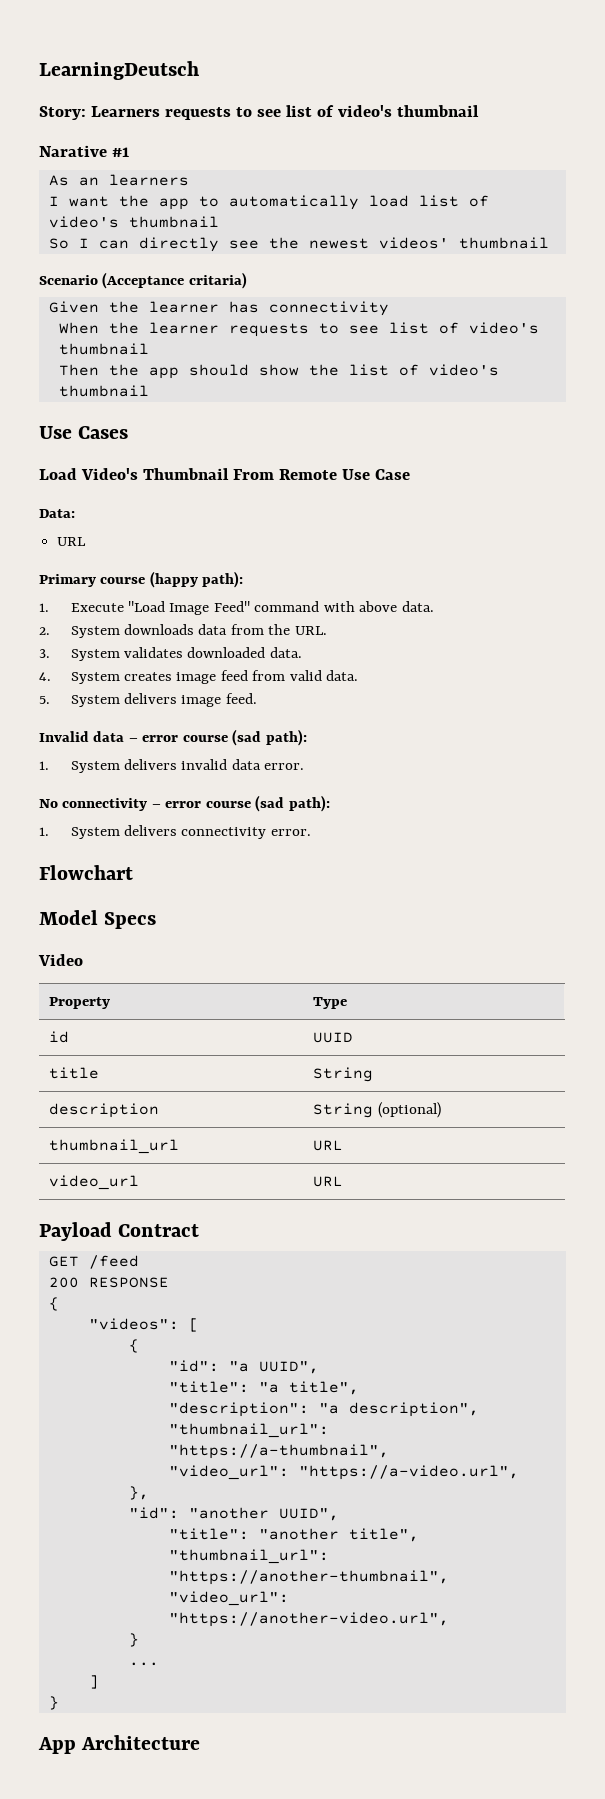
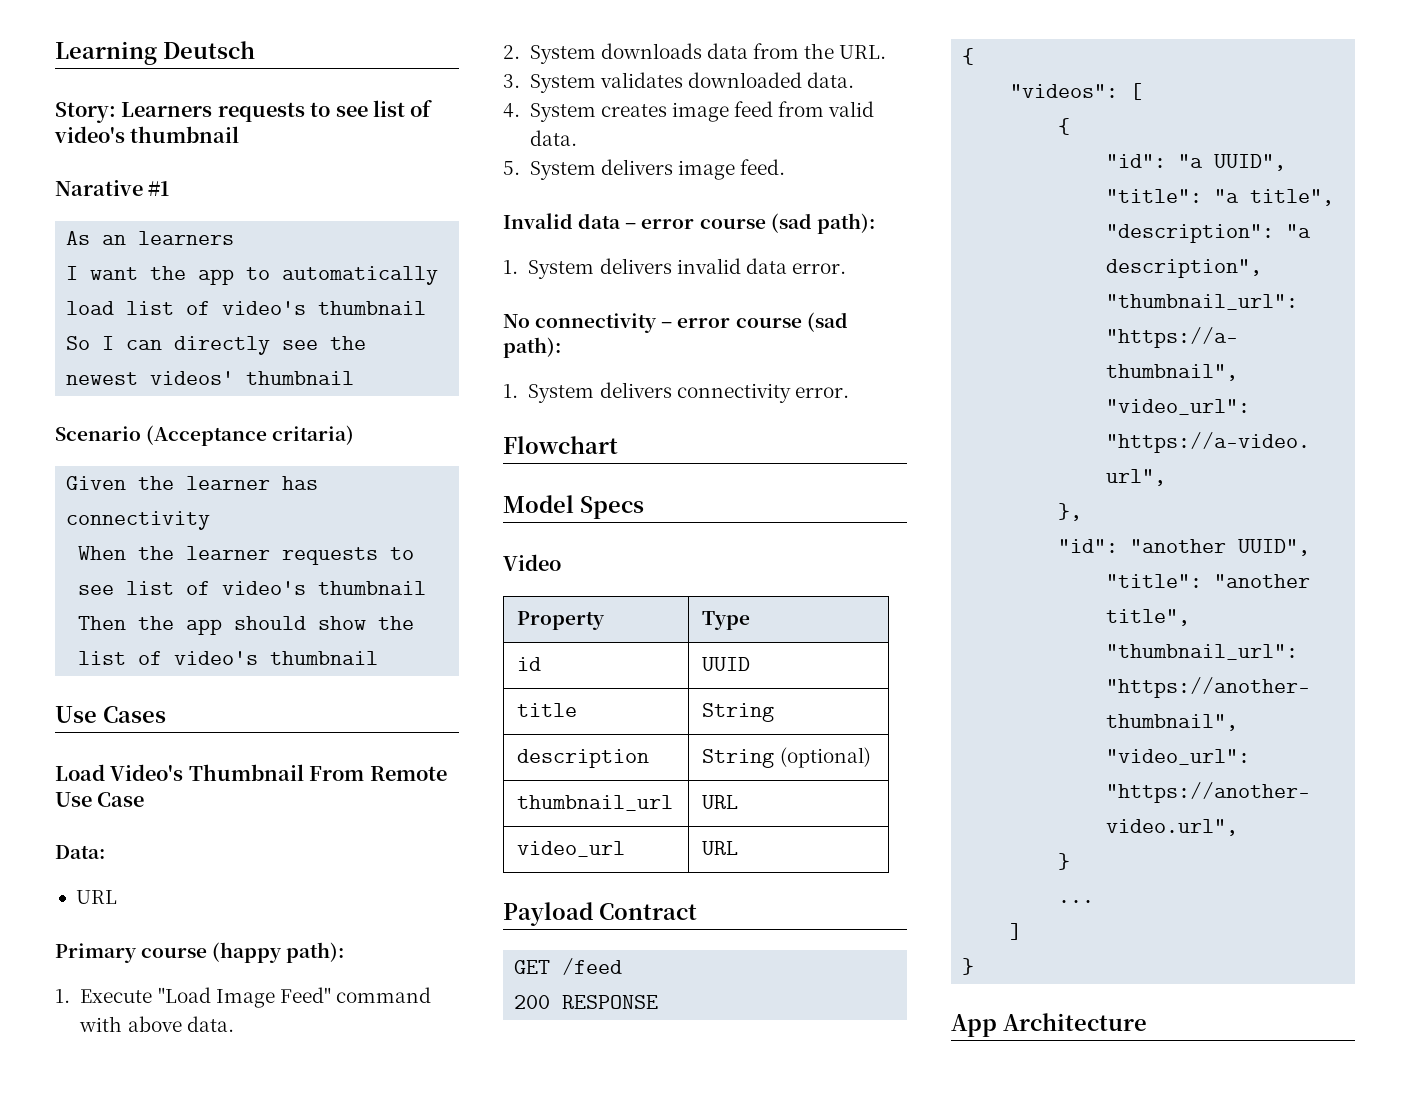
[39,61,199,80] LearningDeutsch -> [55,41,255,65] Learning Deutsch

